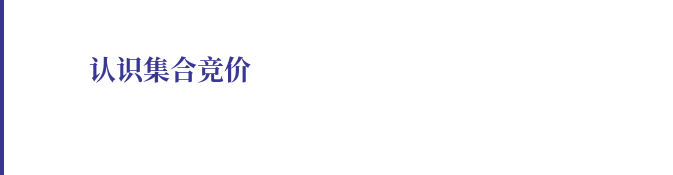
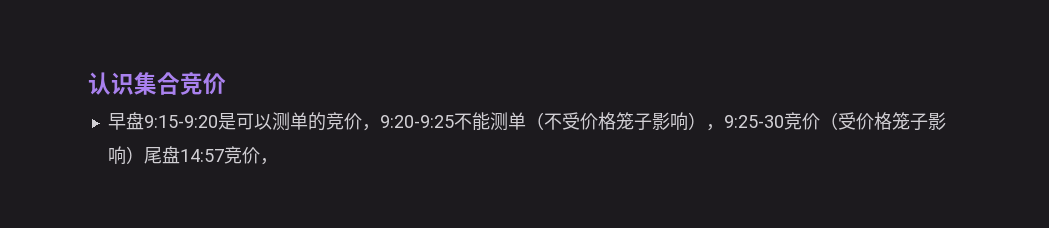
(251, 69) none -> [107,112,946,131] [107,146,278,165] // 早盘9:15-9:20是可以测单的竞价，9:20-9:25不能测单（不受价格笼子影响），9:25-30竞价（受价格笼子影响）尾盘14:57竞价，

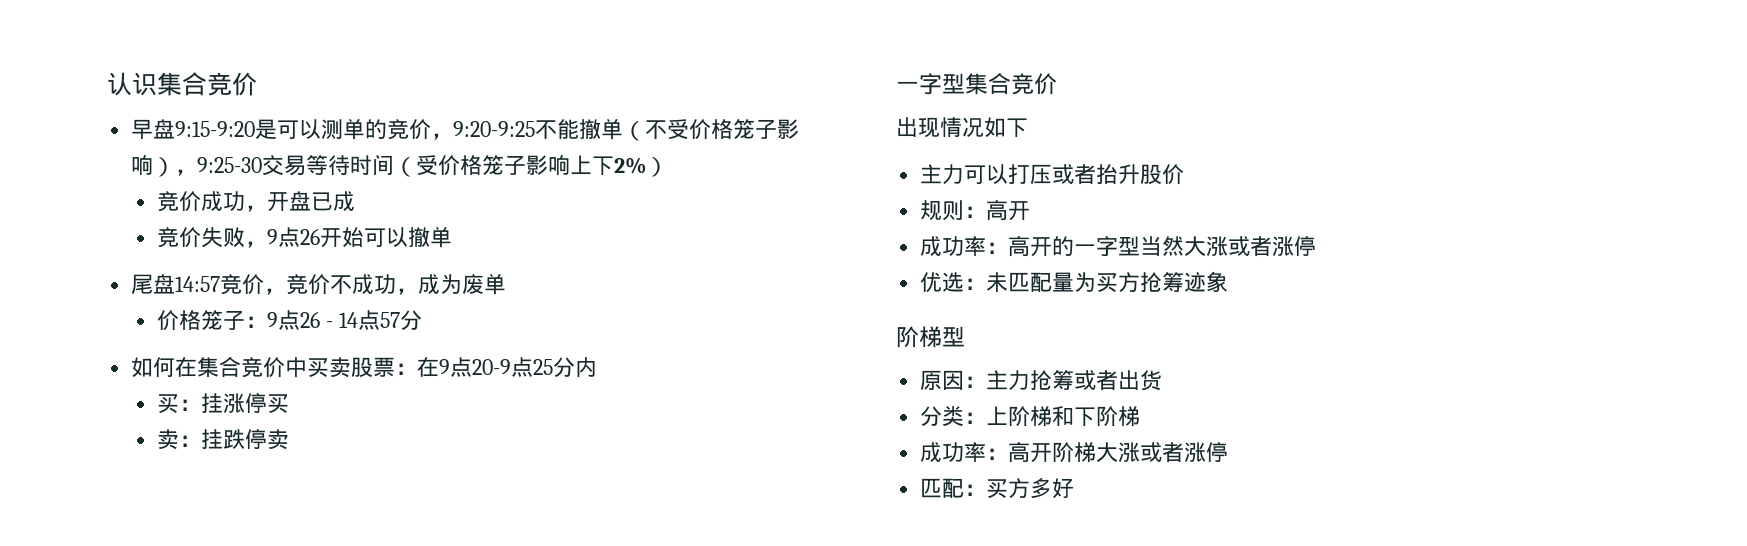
[489,112,508,131] 测 -> [579,119,602,140] 撤
[783,112,820,130] 竞价 -> [262,154,395,176] 交易等待时间
[125,146,278,165] ）尾盘14:57竞价， -> [570,155,669,177] [156,191,355,212] [156,227,452,248] [131,274,507,295] [156,310,422,331] [131,356,598,378] [156,393,289,414] [156,429,289,450] [896,73,1057,95] [896,117,1028,138] [920,164,1185,185] [920,200,1031,221] [920,236,1317,257] [920,271,1229,293] [896,326,965,348] [920,370,1163,391] [920,406,1141,427] [920,442,1229,463] [920,478,1075,499] 上下2%） // 竞价成功，开盘已成 // 竞价失败，9点26开始可以撤单 // 尾盘14:57竞价，竞价不成功，成为废单 // 价格笼子：9点26 - 14点57分 // 如何在集合竞价中买卖股票：在9点20-9点25分内 // 买：挂涨停买 // 卖：挂跌停卖 // 一字型集合竞价 // 出现情况如下 // 主力可以打压或者抬升股价 // 规则：高开 // 成功率：高开的一字型当然大涨或者涨停 // 优选：未匹配量为买方抢筹迹象 // 阶梯型 // 原因：主力抢筹或者出货 // 分类：上阶梯和下阶梯 // 成功率：高开阶梯大涨或者涨停 // 匹配：买方多好

